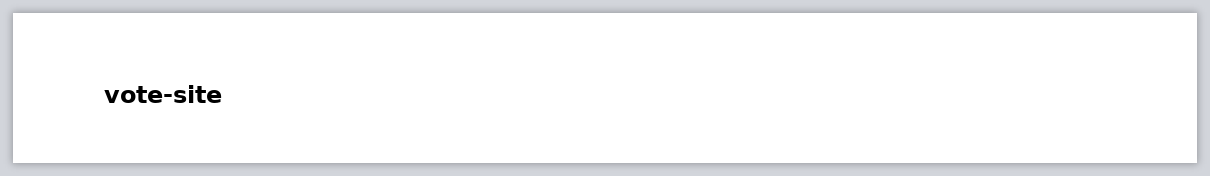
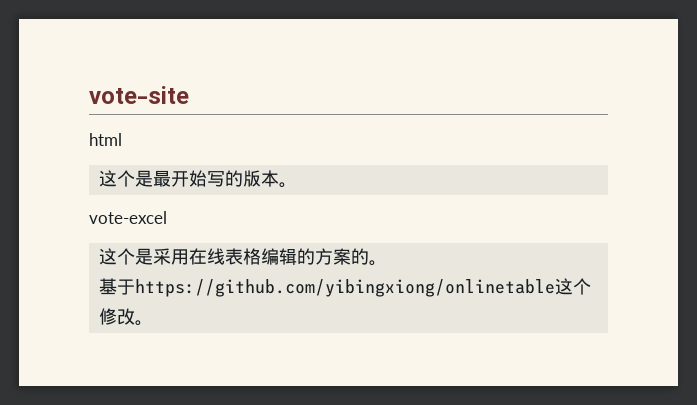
(222, 94) none -> [89,133,122,146] [99,170,298,188] [89,211,167,224] [99,248,388,266] [99,278,592,297] [99,308,154,326] // html // 这个是最开始写的版本。 // vote-excel // 这个是采用在线表格编辑的方案的。 // 基于https://github.com/yibingxiong/onlinetable这个修改。

